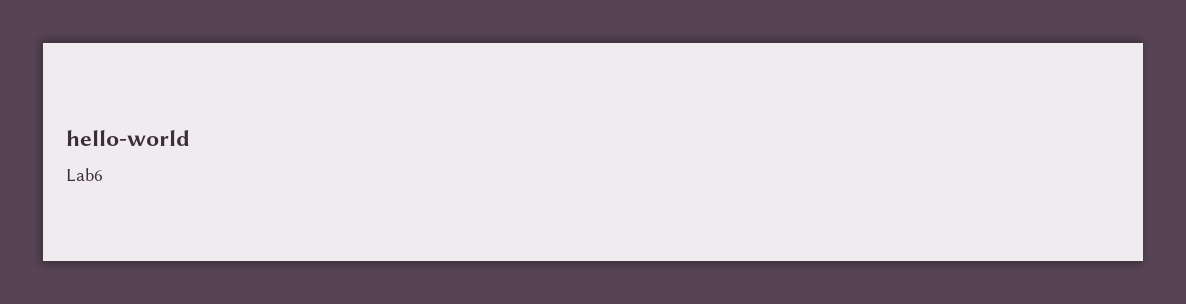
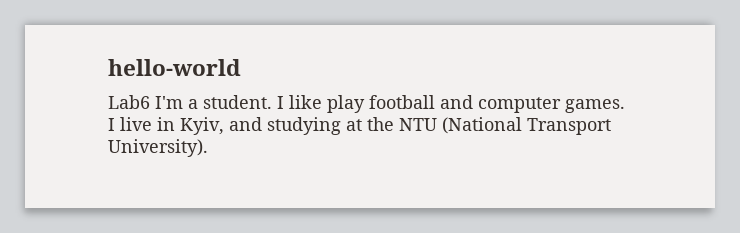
(103, 175) none -> [155,95,625,113] [108,117,611,135] [108,139,208,157] I'm a student. I like play football and computer games. I live in Kyiv, and studying at the NTU (National Transport University).

